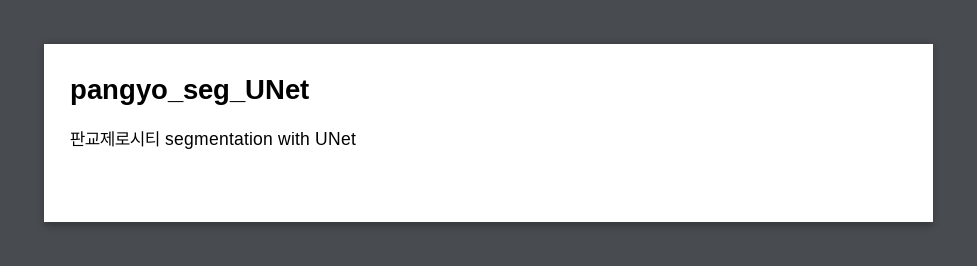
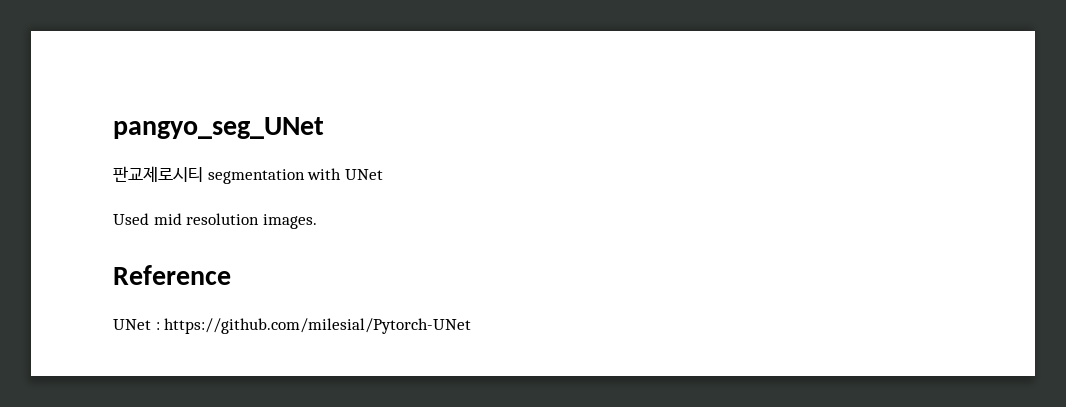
(356, 138) none -> [113,213,317,229] [113,265,231,285] [113,318,472,334] // Used mid resolution images. // Reference // UNet : https://github.com/milesial/Pytorch-UNet

